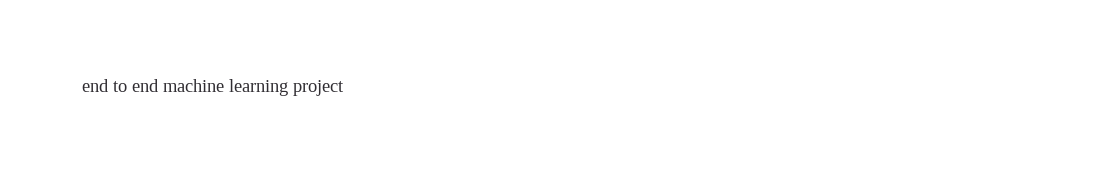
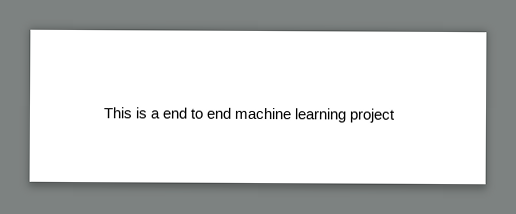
(82, 85) none -> [103,107,161,119] This is a

